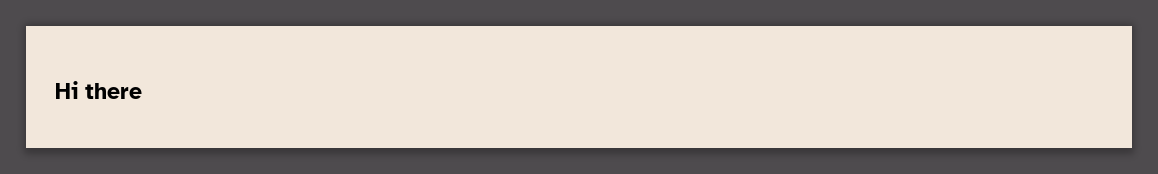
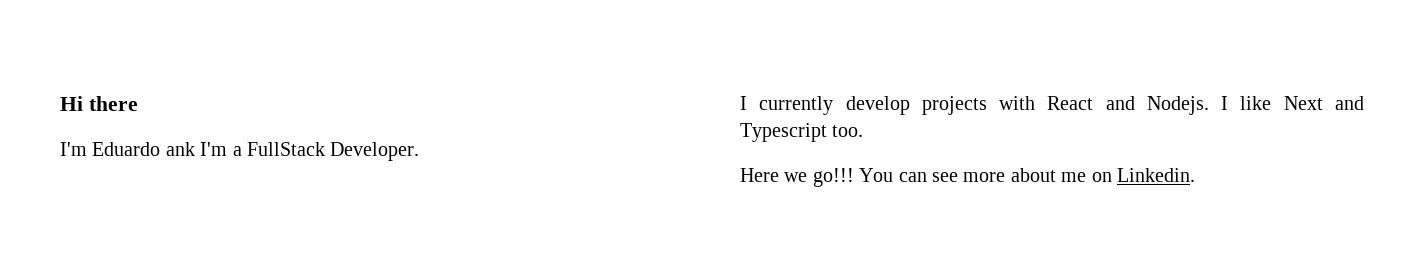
(142, 91) none -> [60,142,420,161] [740,96,1364,115] [740,123,864,142] [740,168,1195,187] // I'm Eduardo ank I'm a FullStack Developer. // I currently develop projects with React and Nodejs. I like Next and Typescript too. // Here we go!!! You can see more about me on Linkedin.

